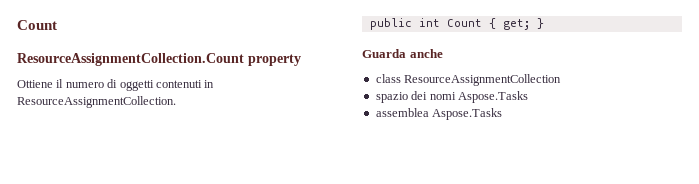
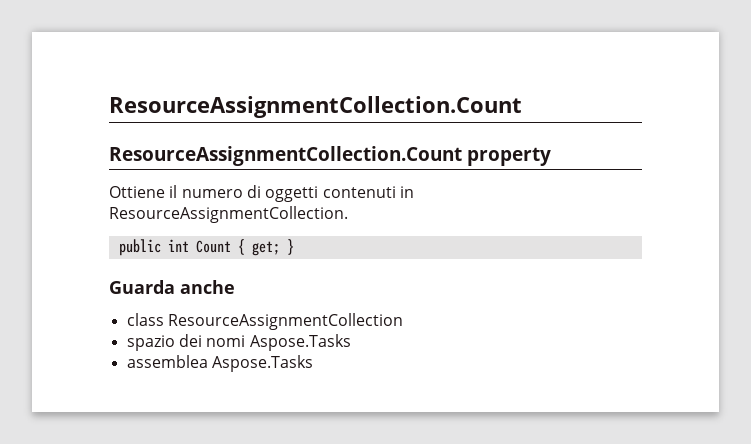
[17,20,57,30] Count -> [109,96,522,118] ResourceAssignmentCollection.Count

